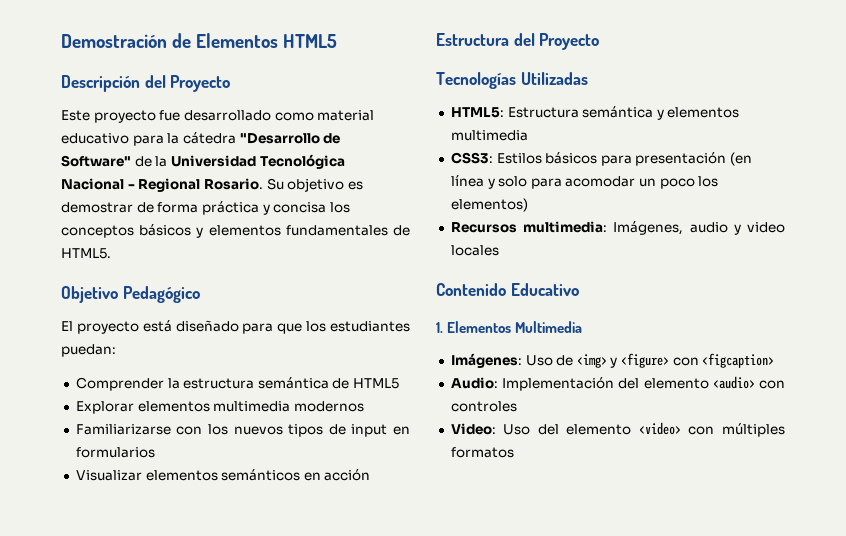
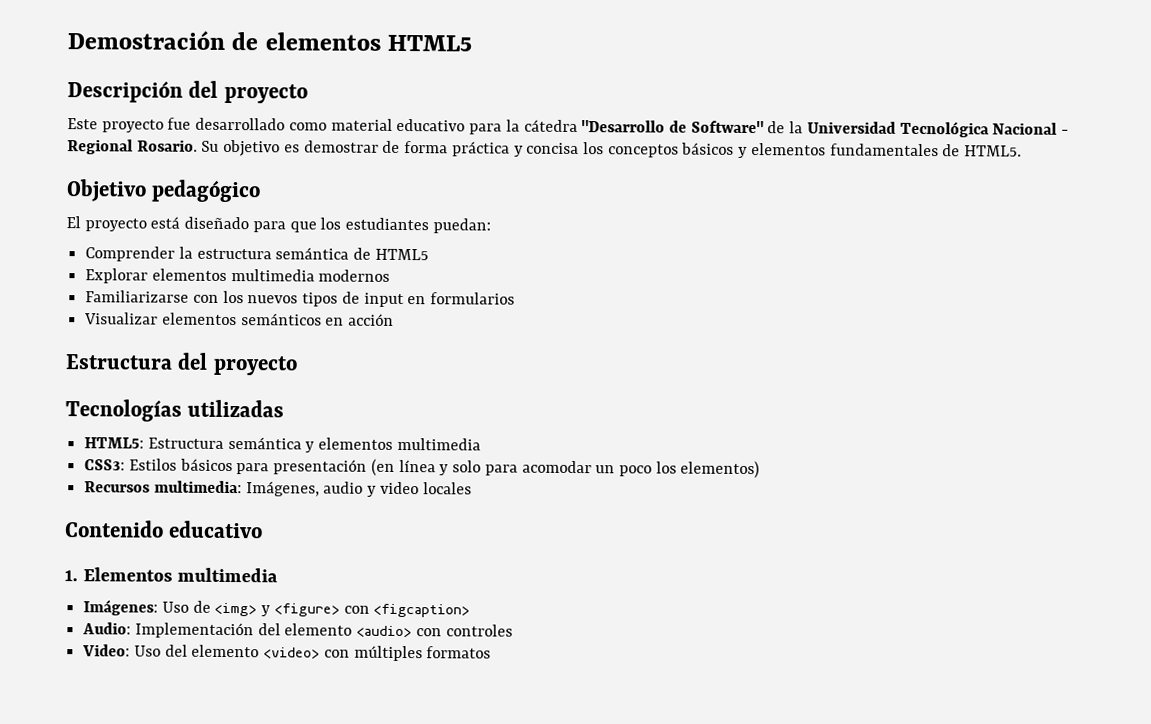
[196,33,279,48] Elementos -> [264,32,381,51] elementos
[170,75,231,92] Proyecto -> [223,83,308,104] proyecto
[122,286,200,303] Pedagógico -> [151,179,262,203] pedagógico
[539,33,600,50] Proyecto -> [212,355,298,376] proyecto
[520,72,588,85] Utilizadas -> [187,399,285,418] utilizadas
[510,283,579,296] Educativo -> [168,520,264,539] educativo
[515,321,583,333] Multimedia -> [177,567,279,583] multimedia

